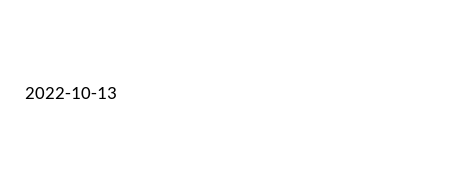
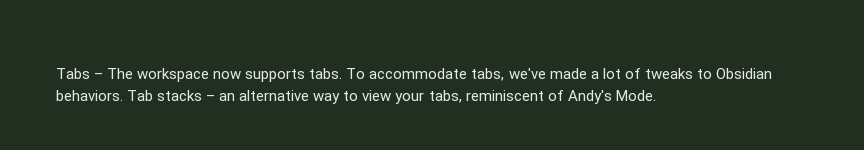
[25,87,117,99] 2022-10-13 -> [56,68,772,82] [56,90,656,104] Tabs – The workspace now supports tabs. To accommodate tabs, we've made a lot of tweaks to Obsidian behaviors. Tab stacks – an alternative way to view your tabs, reminiscent of Andy's Mode.

